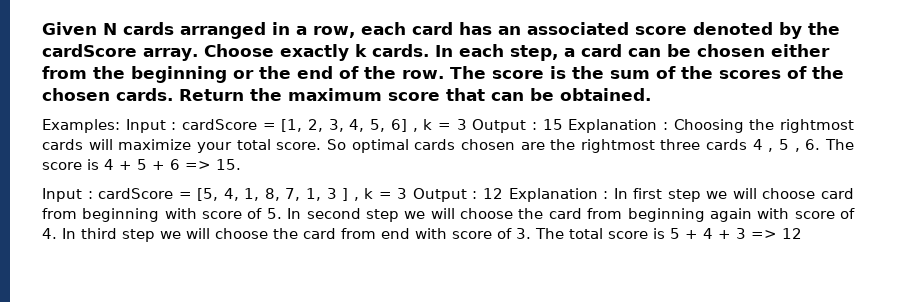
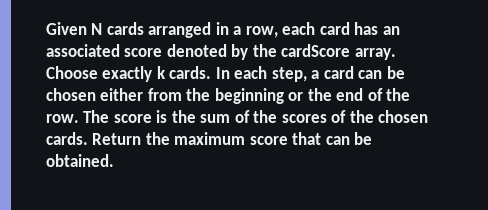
[42,119,854,133] [42,139,854,153] [42,159,241,170] [42,188,854,202] [42,208,855,222] [42,228,802,242] // Examples: Input : cardScore = [1, 2, 3, 4, 5, 6] , k = 3 Output : 15 Explanation : Choosing the rightmost cards will maximize your total score. So optimal cards chosen are the rightmost three cards 4 , 5 , 6. The score is 4 + 5 + 6 => 15. // Input : cardScore = [5, 4, 1, 8, 7, 1, 3 ] , k = 3 Output : 12 Explanation : In first step we will choose card from beginning with score of 5. In second step we will choose the card from beginning again with score of 4. In third step we will choose the card from end with score of 3. The total score is 5 + 4 + 3 => 12 -> (114, 160) none

